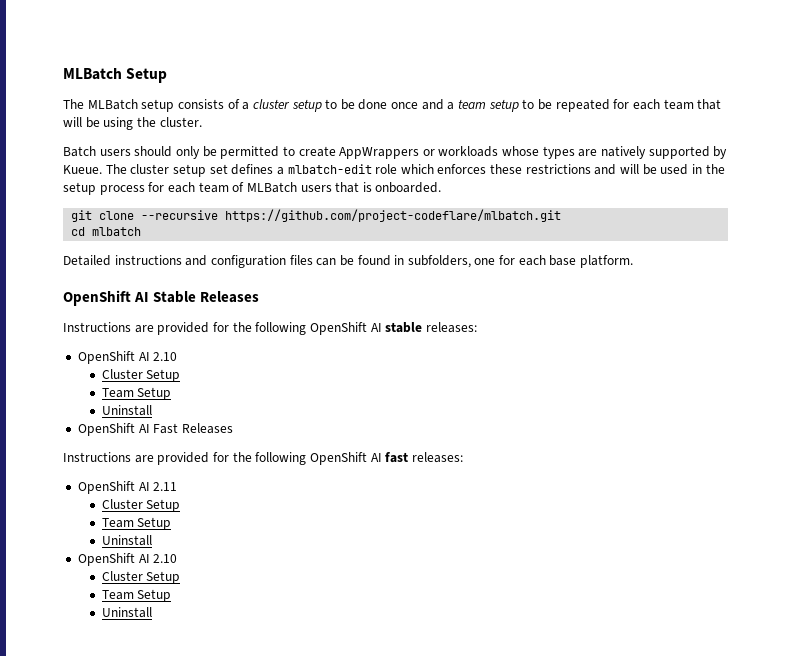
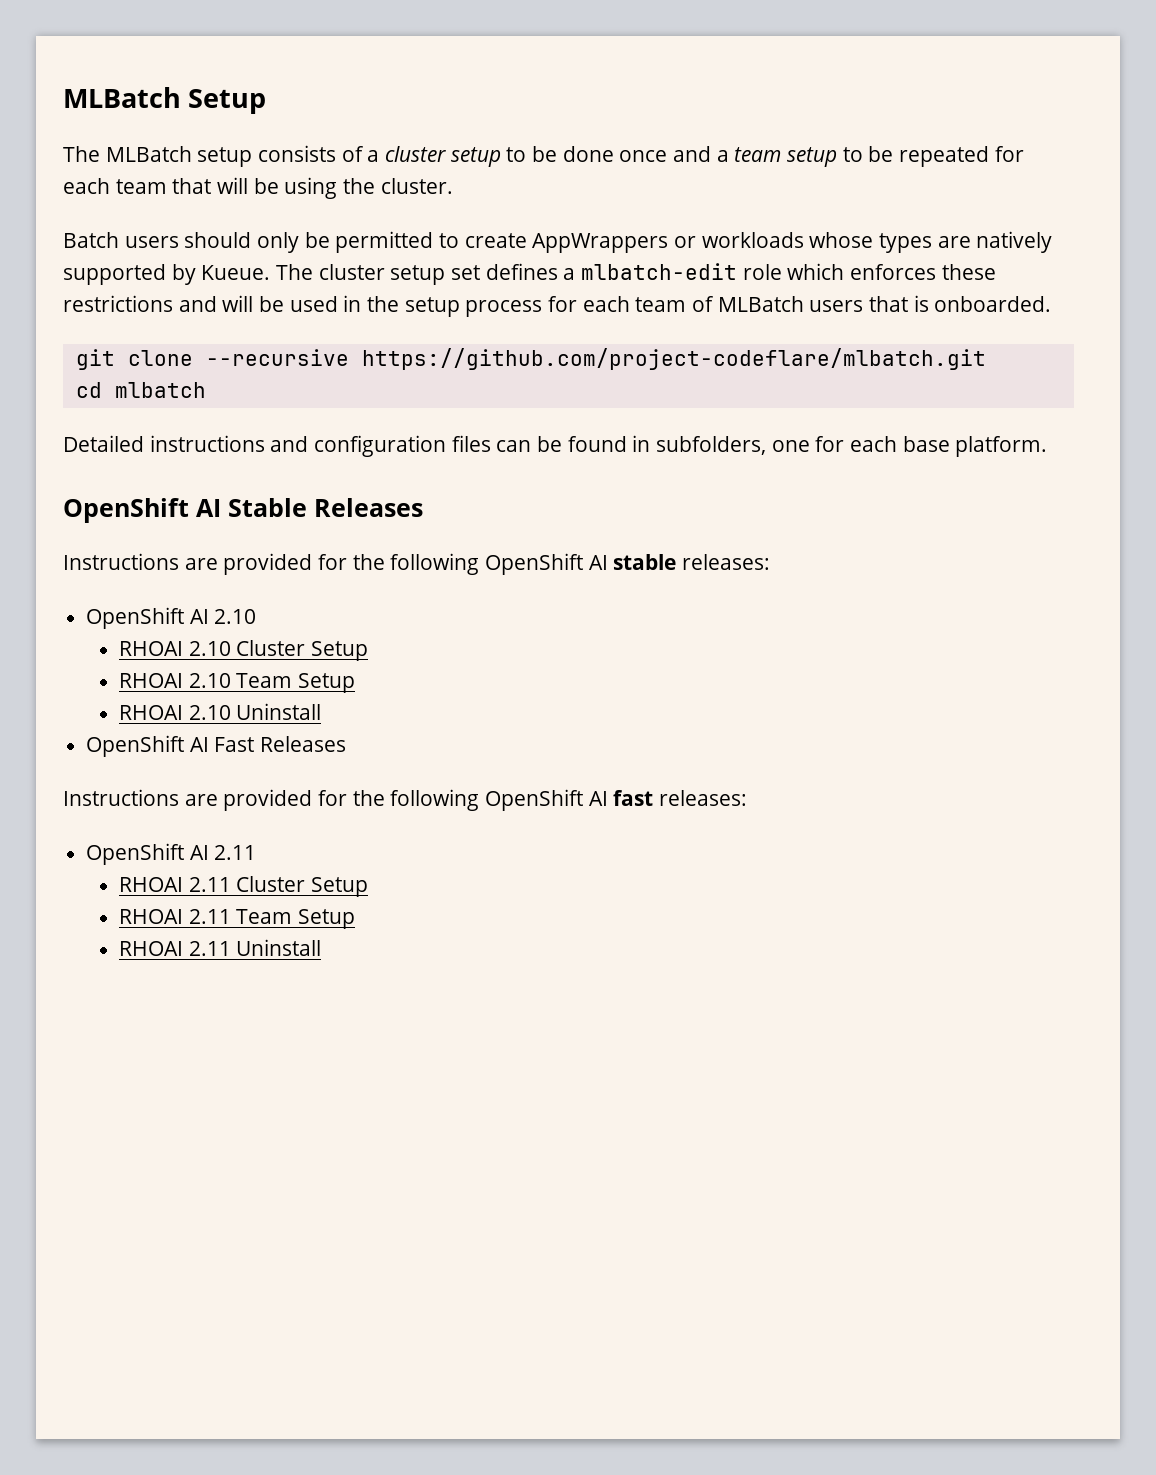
[101,369,181,382] [101,387,172,400] Cluster Setup // Team Setup // -> [118,640,368,661] [118,673,355,693] [118,705,231,720] RHOAI 2.10 Cluster Setup // RHOAI 2.10 Team Setup // RHOAI 2.10
[101,499,181,512] [101,517,172,530] [101,535,152,546] [77,553,178,566] [101,571,181,584] [101,589,172,602] [101,607,152,618] Cluster Setup // Team Setup // Uninstall // OpenShift AI 2.10 // Cluster Setup // Team Setup // Uninstall -> [118,876,368,897] [118,909,355,929] [118,939,322,956] RHOAI 2.11 Cluster Setup // RHOAI 2.11 Team Setup // RHOAI 2.11 Uninstall

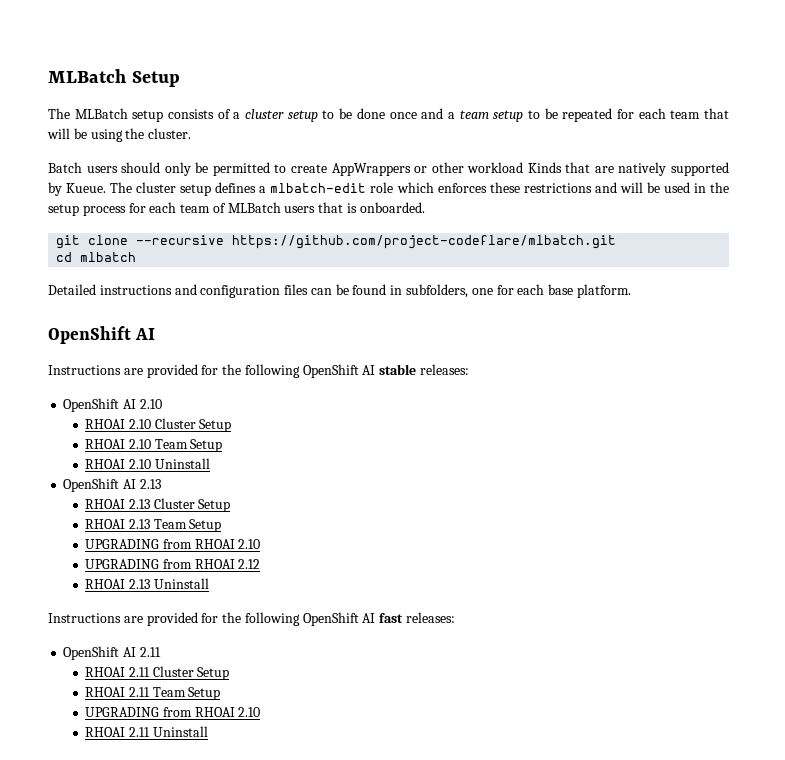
[701,232,933,253] workloads whose types -> [431,162,591,173] other workload Kinds that
[451,265,481,280] set -> (212, 190) none
[228,498,423,517] Stable Releases -> (156, 334) none
[214,736,347,752] Fast Releases -> [139,479,161,489] [85,498,231,512] [85,519,222,532] [85,539,261,549] [85,559,261,569] [85,578,209,589] 2.13 // RHOAI 2.13 Cluster Setup // RHOAI 2.13 Team Setup // UPGRADING from RHOAI 2.10 // UPGRADING from RHOAI 2.12 // RHOAI 2.13 Uninstall
(355, 919) none -> [85,707,261,717] // UPGRADING from RHOAI 2.10

